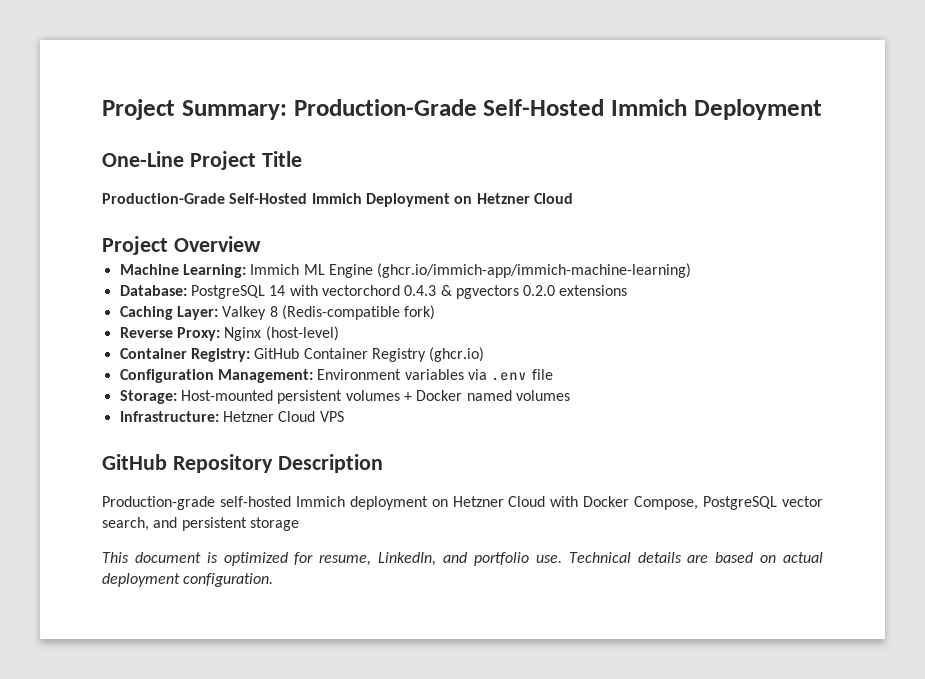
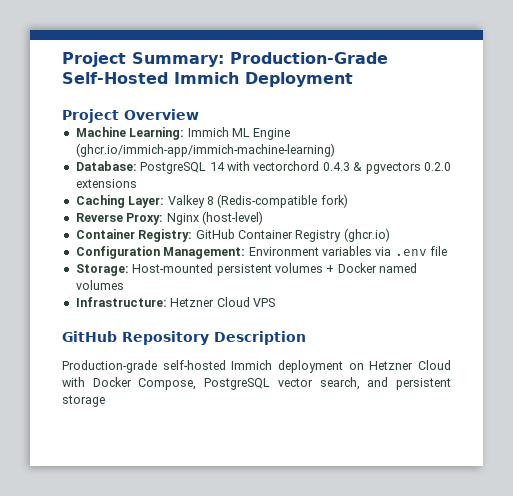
[102,151,302,170] [102,193,573,207] // One-Line Project Title // Production-Grade Self-Hosted Immich Deployment on Hetzner Cloud -> (353, 79) none
[102,552,824,566] [102,573,274,587] // This document is optimized for resume, LinkedIn, and portfolio use. Technical details are based on actual deployment configuration. -> (105, 401) none

